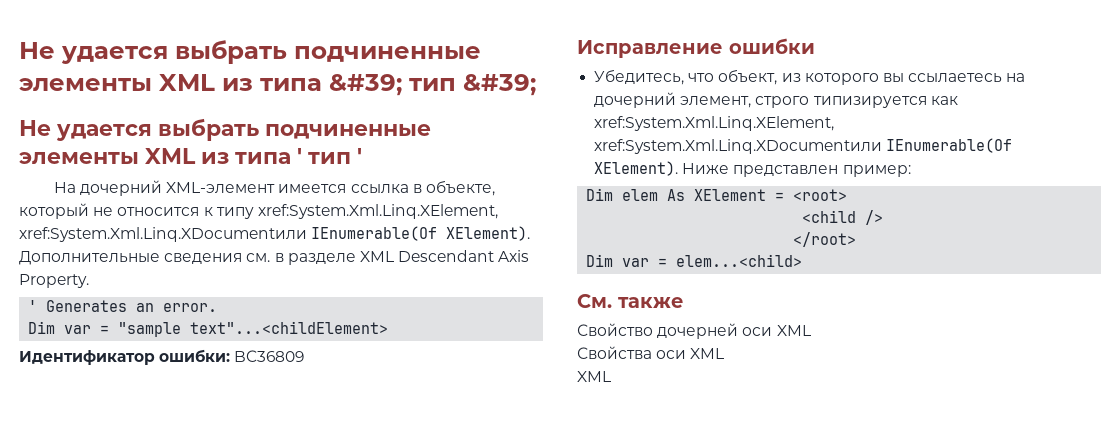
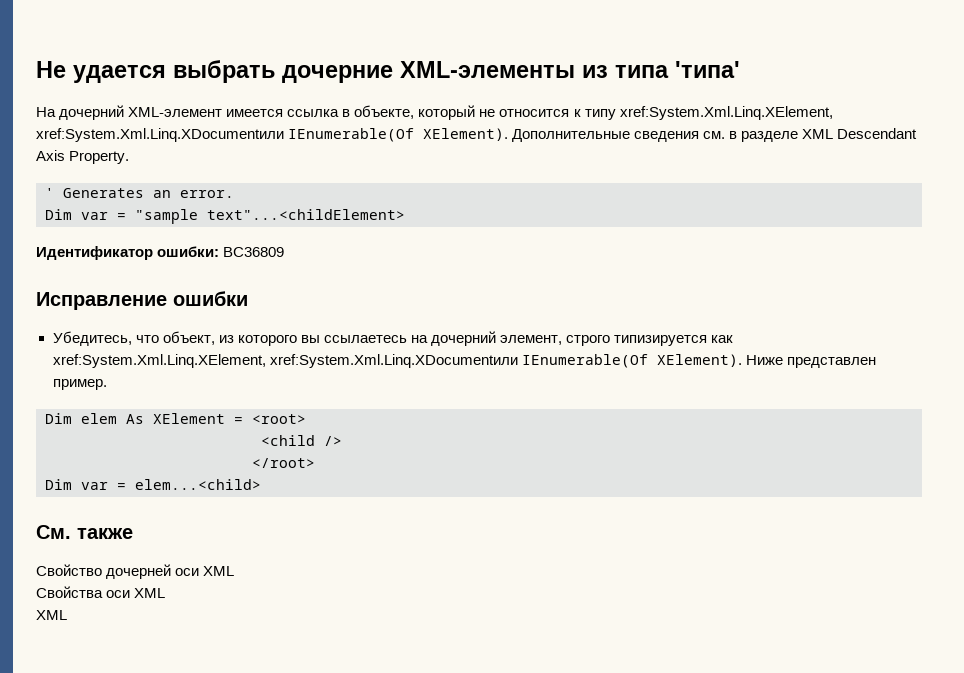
[19,40,481,64] [19,74,536,96] [19,118,431,141] [19,148,362,164] Не удается выбрать подчиненные элементы XML из типа &#39; тип &#39; // Не удается выбрать подчиненные элементы XML из типа ' тип ' -> [36,60,740,83] Не удается выбрать дочерние XML-элементы из типа 'типа'
[842,165,911,177] пример: -> [52,379,107,390] пример.

